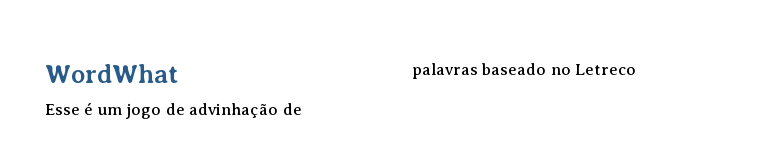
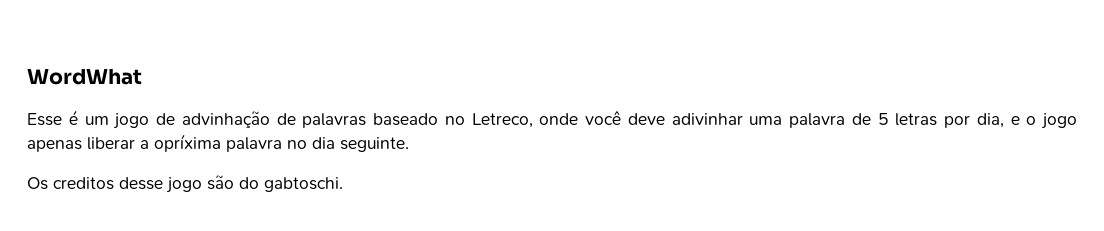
[575,64,637,75] Letreco -> [471,111,1077,129] [27,134,409,152] [27,175,343,193] Letreco, onde você deve adivinhar uma palavra de 5 letras por dia, e o jogo apenas liberar a opríxima palavra no dia seguinte. // Os creditos desse jogo são do gabtoschi.

